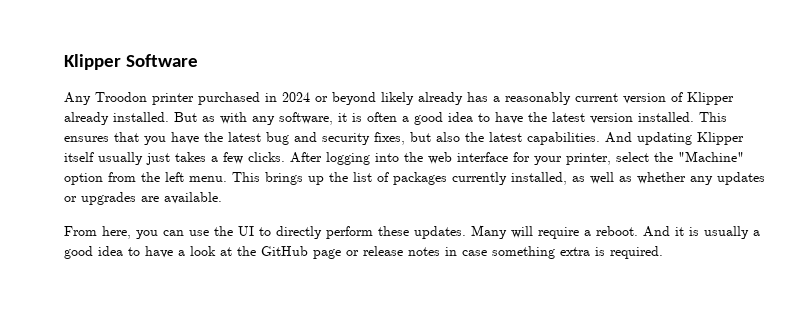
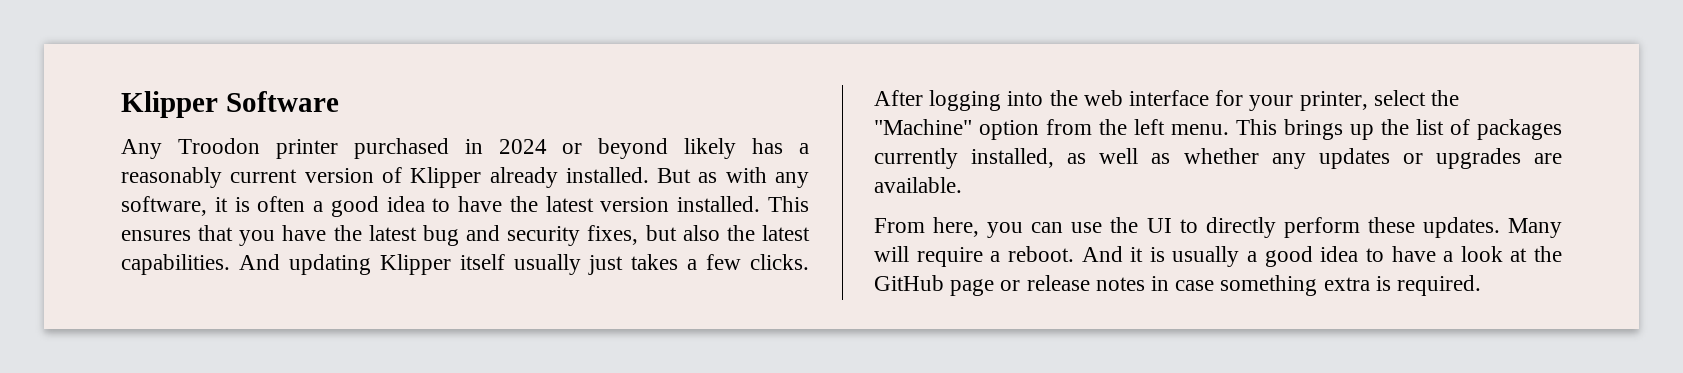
[418,92,463,105] already -> (737, 148) none

